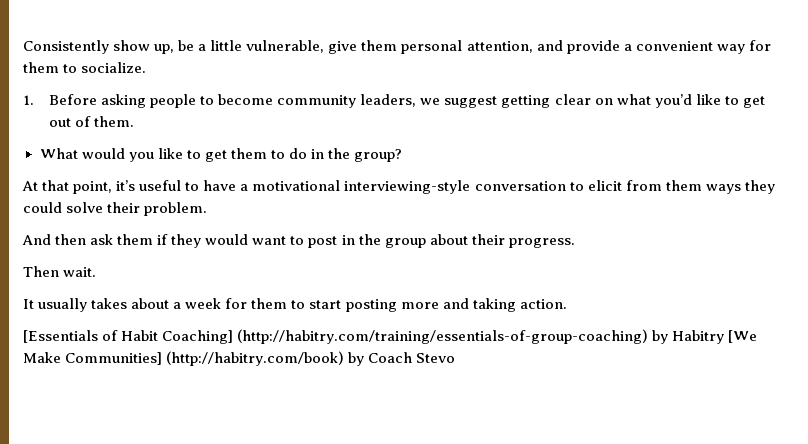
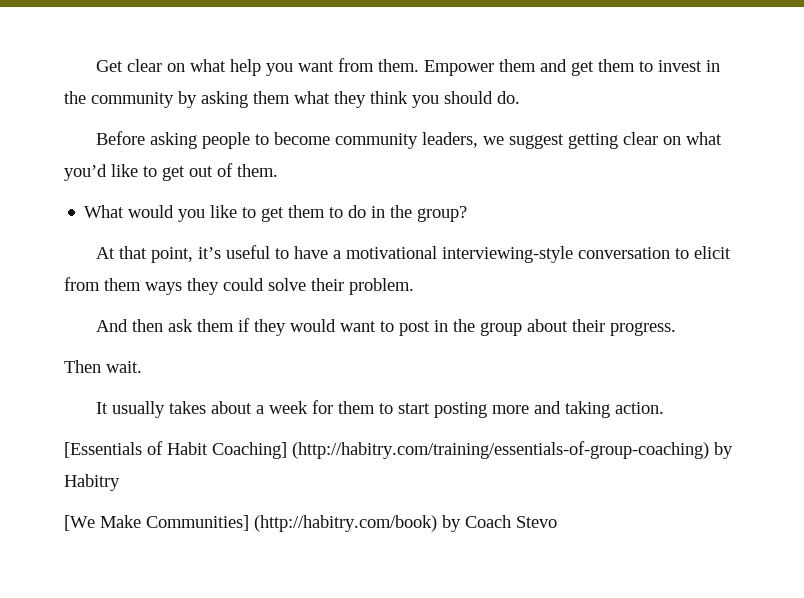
[23,40,771,54] [23,62,147,73] [23,95,34,105] Consistently show up, be a little vulnerable, give them personal attention, and provide a convenient way for them to socialize. // 1. -> [96,58,721,76] [64,91,520,108] Get clear on what help you want from them. Empower them and get them to invest in the community by asking them what they think you should do. //
(725, 337) none -> (120, 482) //

